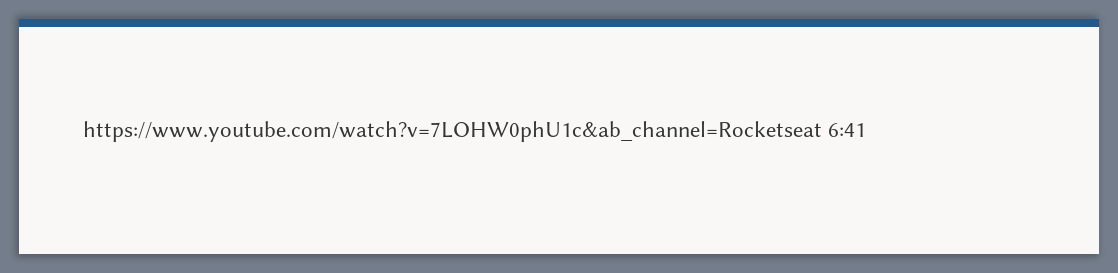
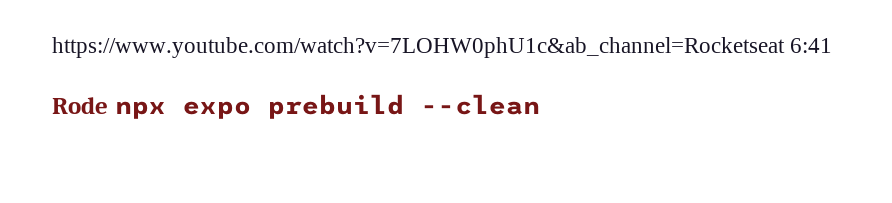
(867, 130) none -> [52,94,540,119] // Rode npx expo prebuild --clean

